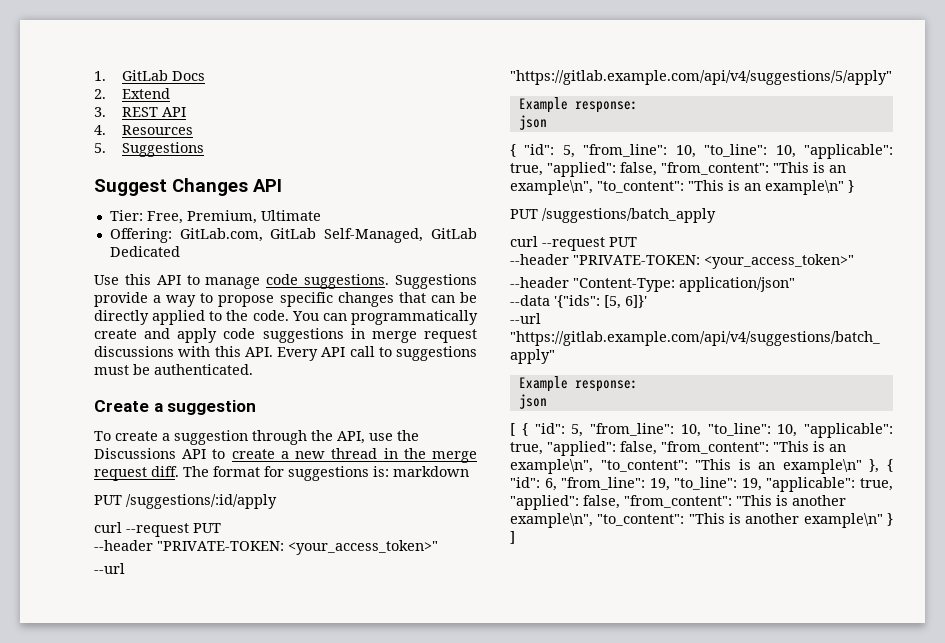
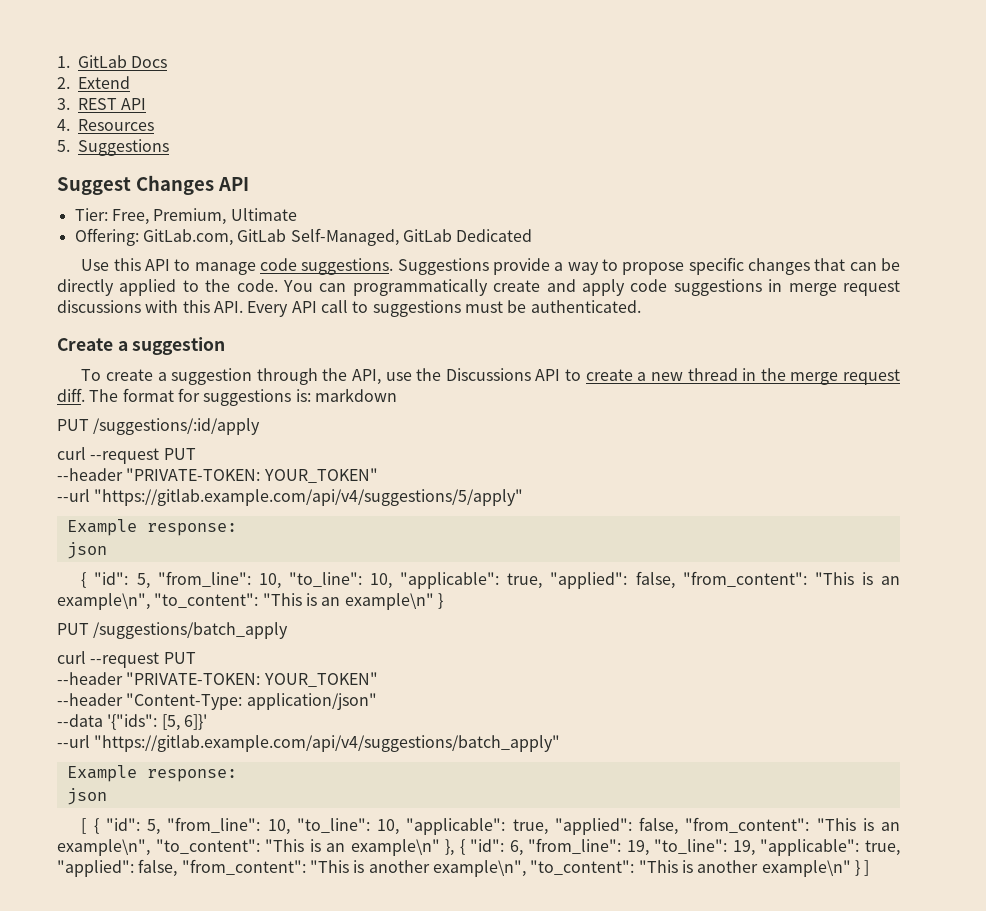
[288,540,438,555] <your_access_token>" -> [263,468,378,483] YOUR_TOKEN"
[704,254,854,269] <your_access_token>" -> [263,672,378,687] YOUR_TOKEN"

